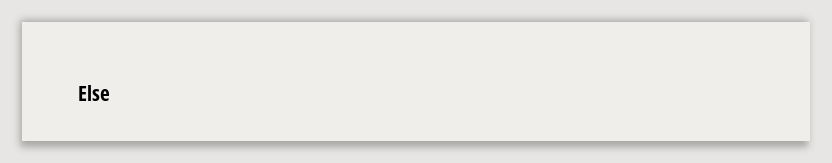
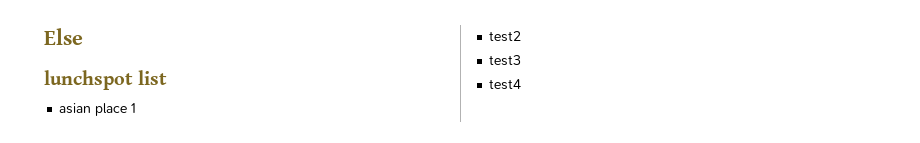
(110, 93) none -> [44,70,168,90] [59,103,137,116] [489,31,522,42] [489,55,522,66] [489,79,522,90] // lunchspot list // asian place 1 // test2 // test3 // test4

